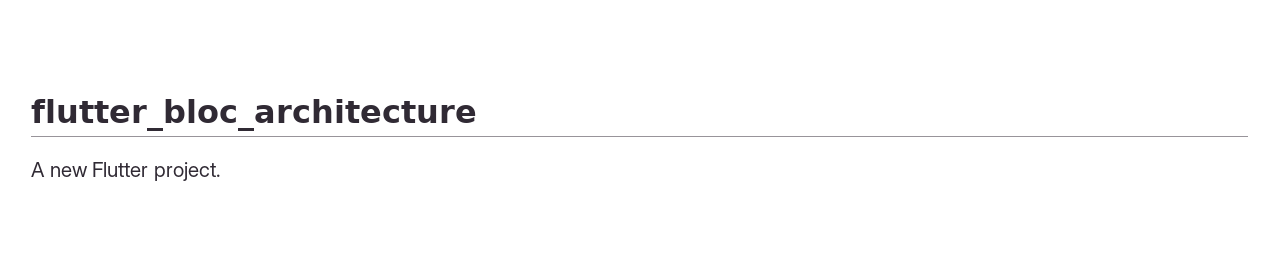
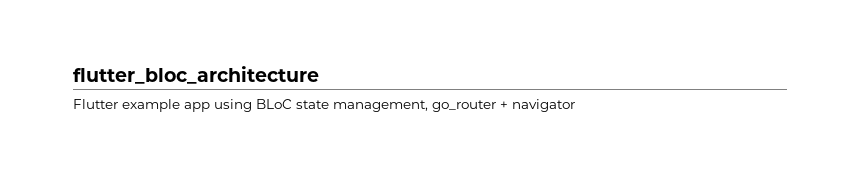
[31,162,221,181] A new Flutter project. -> [73,99,575,112] Flutter example app using BLoC state management, go_router + navigator

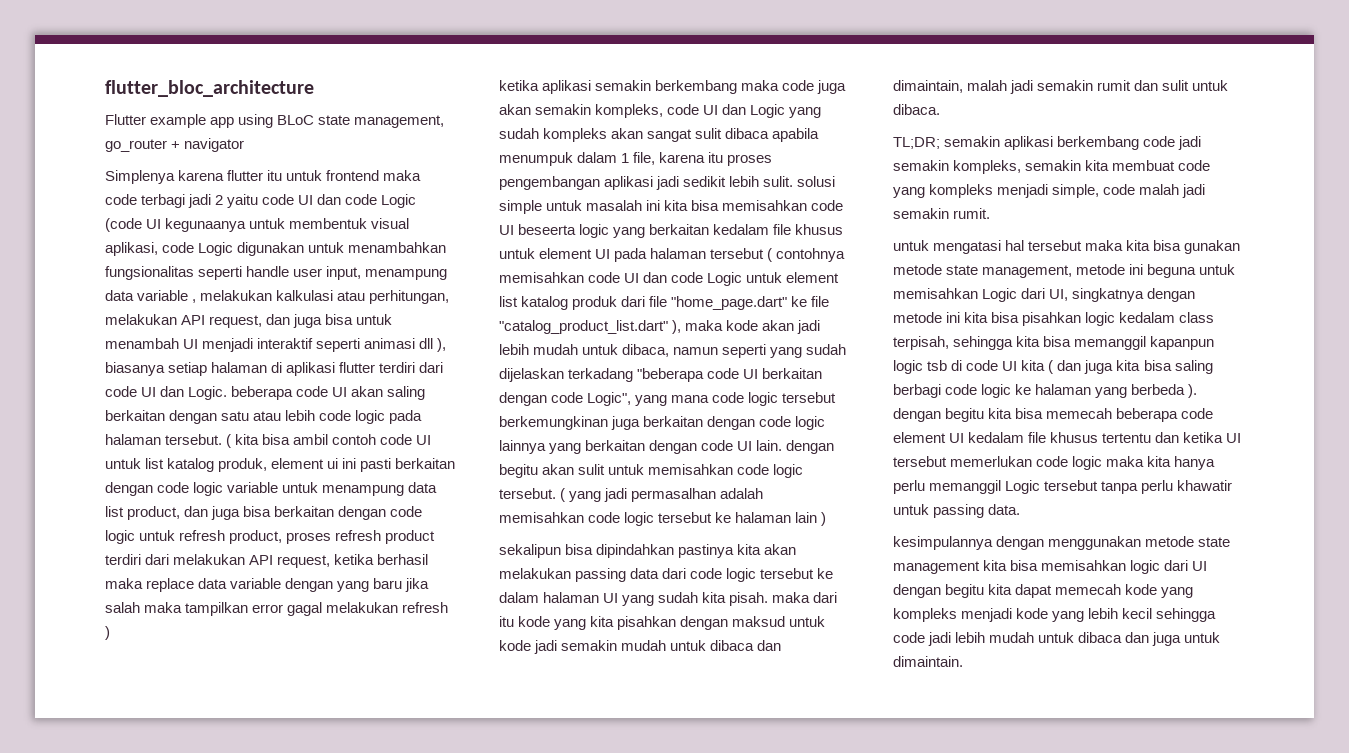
(575, 105) none -> [105,170,422,184] [105,194,417,208] [105,218,410,232] [105,242,447,256] [105,266,448,280] [105,290,450,304] [105,314,393,328] [105,338,447,352] [105,362,444,376] [105,386,426,400] [105,410,423,424] [105,434,432,448] [105,458,456,472] [105,482,438,496] [105,506,423,520] [105,530,436,544] [105,554,429,568] [105,578,430,592] [105,602,449,616] [105,626,110,640] [499,80,847,94] [499,104,822,118] [499,128,820,142] [499,152,773,166] [499,176,836,190] [499,200,844,214] [499,224,844,238] [499,248,846,262] [499,272,840,286] [499,296,830,310] [499,320,821,334] [499,344,847,358] [499,368,823,382] [499,392,837,406] [499,416,826,430] [499,440,835,454] [499,464,804,478] [499,488,764,502] [499,512,827,526] [499,544,797,558] [499,568,834,582] [499,592,838,606] [499,616,826,630] [499,640,782,654] [893,80,1229,94] [893,104,940,115] [893,136,1202,150] [893,160,1211,174] [893,184,1206,198] [893,208,991,219] [893,240,1241,254] [893,264,1236,278] [893,288,1196,302] [893,312,1215,326] [893,336,1215,350] [893,360,1213,374] [893,384,1198,398] [893,408,1214,422] [893,432,1242,443] [893,456,1216,470] [893,480,1233,494] [893,504,1021,518] [893,536,1231,550] [893,560,1208,574] [893,584,1194,598] [893,608,1217,622] [893,632,1221,646] [893,656,963,667] // Simplenya karena flutter itu untuk frontend maka code terbagi jadi 2 yaitu code UI dan code Logic (code UI kegunaanya untuk membentuk visual aplikasi, code Logic digunakan untuk menambahkan fungsionalitas seperti handle user input, menampung data variable , melakukan kalkulasi atau perhitungan, melakukan API request, dan juga bisa untuk menambah UI menjadi interaktif seperti animasi dll ), biasanya setiap halaman di aplikasi flutter terdiri dari code UI dan Logic. beberapa code UI akan saling berkaitan dengan satu atau lebih code logic pada halaman tersebut. ( kita bisa ambil contoh code UI untuk list katalog produk, element ui ini pasti berkaitan dengan code logic variable untuk menampung data list product, dan juga bisa berkaitan dengan code logic untuk refresh product, proses refresh product terdiri dari melakukan API request, ketika berhasil maka replace data variable dengan yang baru jika salah maka tampilkan error gagal melakukan refresh ) // ketika aplikasi semakin berkembang maka code juga akan semakin kompleks, code UI dan Logic yang sudah kompleks akan sangat sulit dibaca apabila menumpuk dalam 1 file, karena itu proses pengembangan aplikasi jadi sedikit lebih sulit. solusi simple untuk masalah ini kita bisa memisahkan code UI beseerta logic yang berkaitan kedalam file khusus untuk element UI pada halaman tersebut ( contohnya memisahkan code UI dan code Logic untuk element list katalog produk dari file "home_page.dart" ke file "catalog_product_list.dart" ), maka kode akan jadi lebih mudah untuk dibaca, namun seperti yang sudah dijelaskan terkadang "beberapa code UI berkaitan dengan code Logic", yang mana code logic tersebut berkemungkinan juga berkaitan dengan code logic lainnya yang berkaitan dengan code UI lain. dengan begitu akan sulit untuk memisahkan code logic tersebut. ( yang jadi permasalhan adalah memisahkan code logic tersebut ke halaman lain ) // sekalipun bisa dipindahkan pastinya kita akan melakukan passing data dari code logic tersebut ke dalam halaman UI yang sudah kita pisah. maka dari itu kode yang kita pisahkan dengan maksud untuk kode jadi semakin mudah untuk dibaca dan dimaintain, malah jadi semakin rumit dan sulit untuk dibaca. // TL;DR; semakin aplikasi berkembang code jadi semakin kompleks, semakin kita membuat code yang kompleks menjadi simple, code malah jadi semakin rumit. // untuk mengatasi hal tersebut maka kita bisa gunakan metode state management, metode ini beguna untuk memisahkan Logic dari UI, singkatnya dengan metode ini kita bisa pisahkan logic kedalam class terpisah, sehingga kita bisa memanggil kapanpun logic tsb di code UI kita ( dan juga kita bisa saling berbagi code logic ke halaman yang berbeda ). dengan begitu kita bisa memecah beberapa code element UI kedalam file khusus tertentu dan ketika UI tersebut memerlukan code logic maka kita hanya perlu memanggil Logic tersebut tanpa perlu khawatir untuk passing data. // kesimpulannya dengan menggunakan metode state management kita bisa memisahkan logic dari UI dengan begitu kita dapat memecah kode yang kompleks menjadi kode yang lebih kecil sehingga code jadi lebih mudah untuk dibaca dan juga untuk dimaintain.

